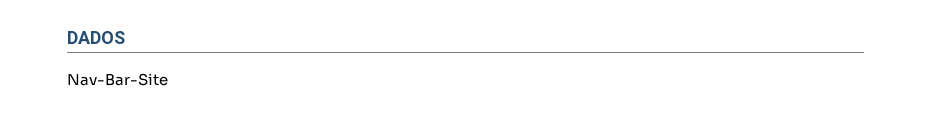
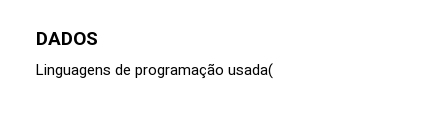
[67,73,168,86] Nav-Bar-Site -> [36,63,274,79] Linguagens de programação usada(

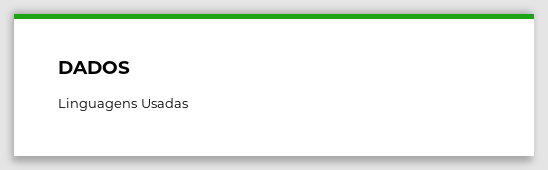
[115,63,274,79] de programação usada( -> [140,98,188,108] Usadas

